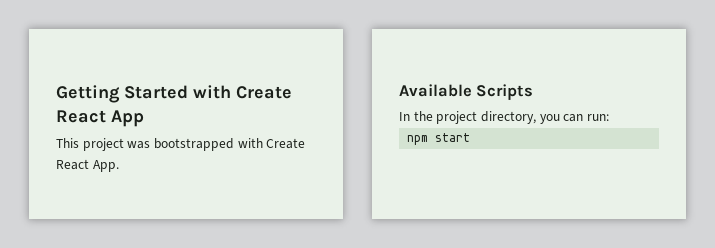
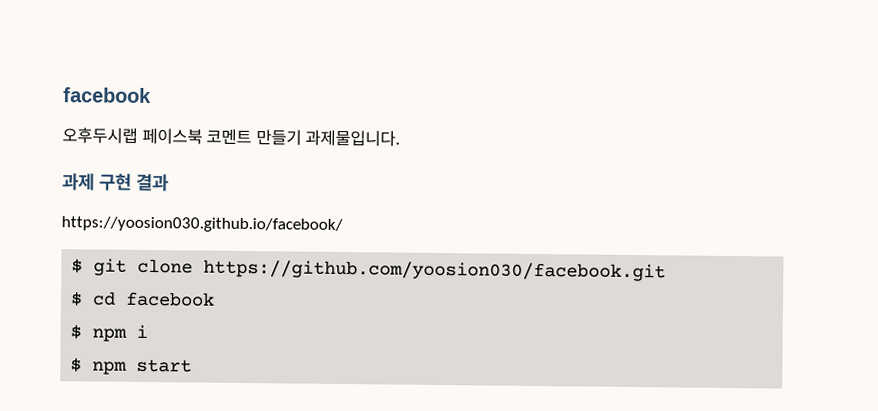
[56,85,292,103] [56,110,144,127] [56,138,306,151] [56,159,119,172] [399,84,534,100] [399,111,609,124] Getting Started with Create React App // This project was bootstrapped with Create React App. // Available Scripts // In the project directory, you can run: // -> [63,87,152,104] [62,127,401,147] [62,173,169,192] [61,216,343,234] [71,258,667,282] [70,291,216,307] [70,324,149,342] [70,357,83,373] facebook // 오후두시랩 페이스북 코멘트 만들기 과제물입니다. // 과제 구현 결과 // https://yoosion030.github.io/facebook/ // $ git clone https://github.com/yoosion030/facebook.git // $ cd facebook // $ npm i // $

